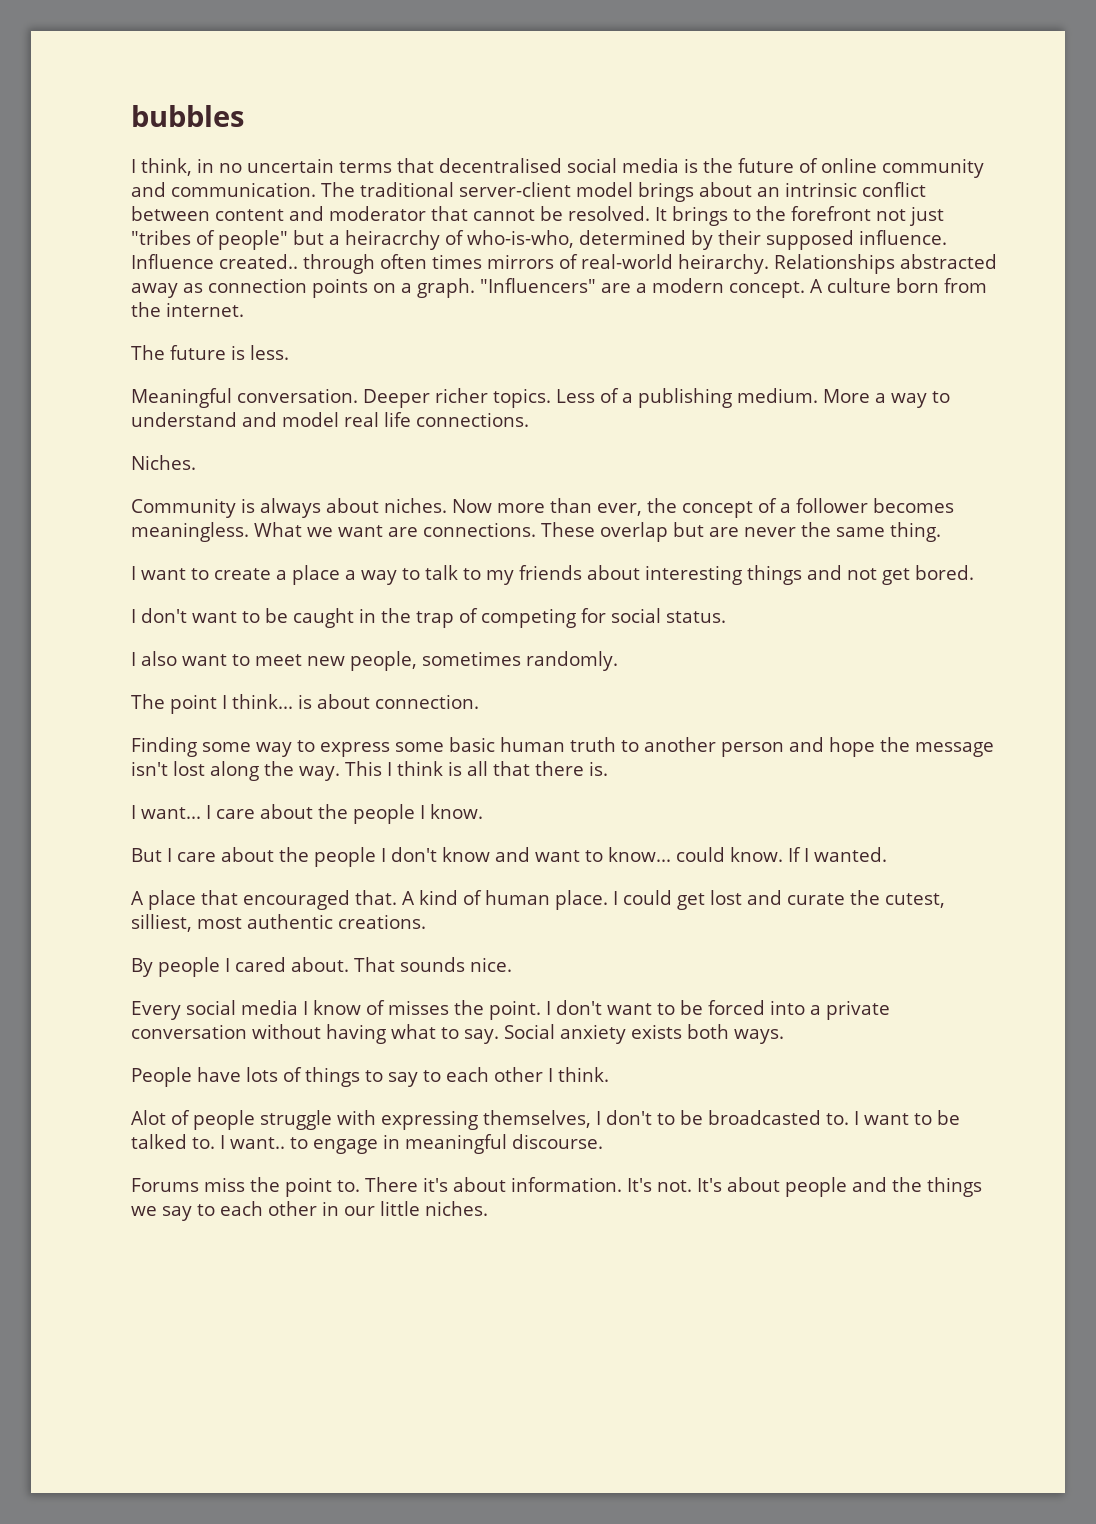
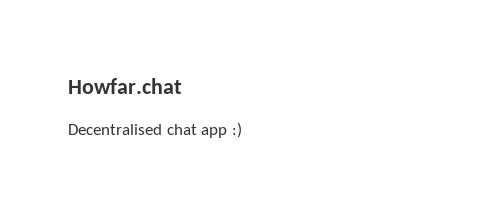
[131,105,244,127] [131,158,984,178] [131,182,926,202] [131,206,944,226] [131,230,947,250] [131,254,997,274] [131,278,987,298] [131,302,244,317] [131,345,289,360] [131,388,950,408] [131,412,529,427] [131,455,196,470] [131,498,954,518] [131,522,941,542] [131,565,974,585] [131,608,726,628] [131,651,618,671] [131,694,479,714] [131,737,994,757] [131,761,608,781] [131,804,483,824] [131,847,887,867] [131,890,945,910] [131,914,426,932] [131,957,512,977] [131,1000,890,1020] [131,1024,784,1044] [131,1067,609,1087] [131,1110,960,1130] [131,1134,603,1154] [131,1177,982,1197] [131,1201,488,1221] bubbles // I think, in no uncertain terms that decentralised social media is the future of online community and communication. The traditional server-client model brings about an intrinsic conflict between content and moderator that cannot be resolved. It brings to the forefront not just "tribes of people" but a heiracrchy of who-is-who, determined by their supposed influence. Influence created.. through often times mirrors of real-world heirarchy. Relationships abstracted away as connection points on a graph. "Influencers" are a modern concept. A culture born from the internet. // The future is less. // Meaningful conversation. Deeper richer topics. Less of a publishing medium. More a way to understand and model real life connections. // Niches. // Community is always about niches. Now more than ever, the concept of a follower becomes meaningless. What we want are connections. These overlap but are never the same thing. // I want to create a place a way to talk to my friends about interesting things and not get bored. // I don't want to be caught in the trap of competing for social status. // I also want to meet new people, sometimes randomly. // The point I think... is about connection. // Finding some way to express some basic human truth to another person and hope the message isn't lost along the way. This I think is all that there is. // I want... I care about the people I know. // But I care about the people I don't know and want to know... could know. If I wanted. // A place that encouraged that. A kind of human place. I could get lost and curate the cutest, silliest, most authentic creations. // By people I cared about. That sounds nice. // Every social media I know of misses the point. I don't want to be forced into a private conversation without having what to say. Social anxiety exists both ways. // People have lots of things to say to each other I think. // Alot of people struggle with expressing themselves, I don't to be broadcasted to. I want to be talked to. I want.. to engage in meaningful discourse. // Forums miss the point to. There it's about information. It's not. It's about people and the things we say to each other in our little niches. -> [68,78,182,94] [68,122,242,138] Howfar.chat // Decentralised chat app :)

